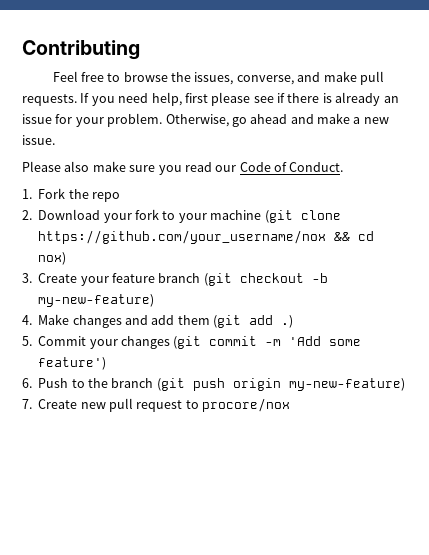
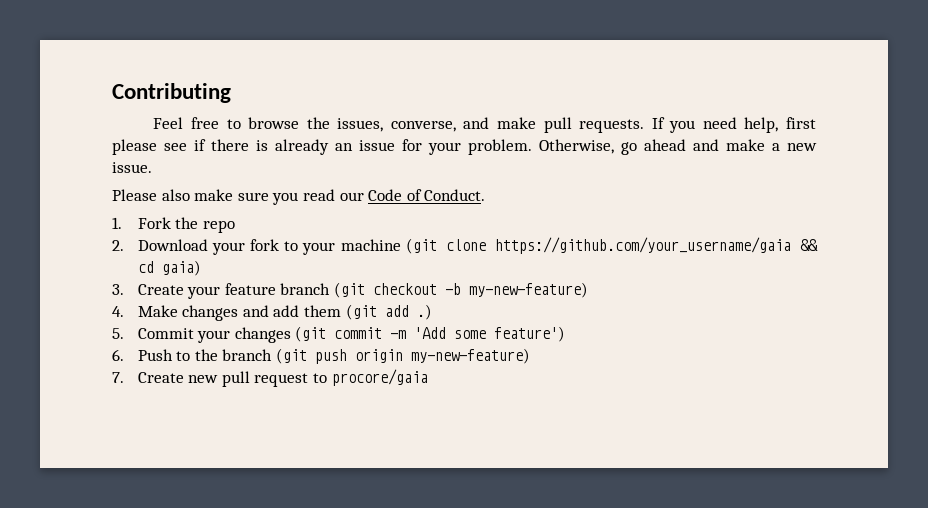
[38,230,327,244] https://github.com/your_username/nox -> [494,237,791,254] https://github.com/your_username/gaia
[38,252,67,265] nox) -> [161,260,201,276] gaia)
[202,398,291,412] procore/nox -> [331,369,428,386] procore/gaia

